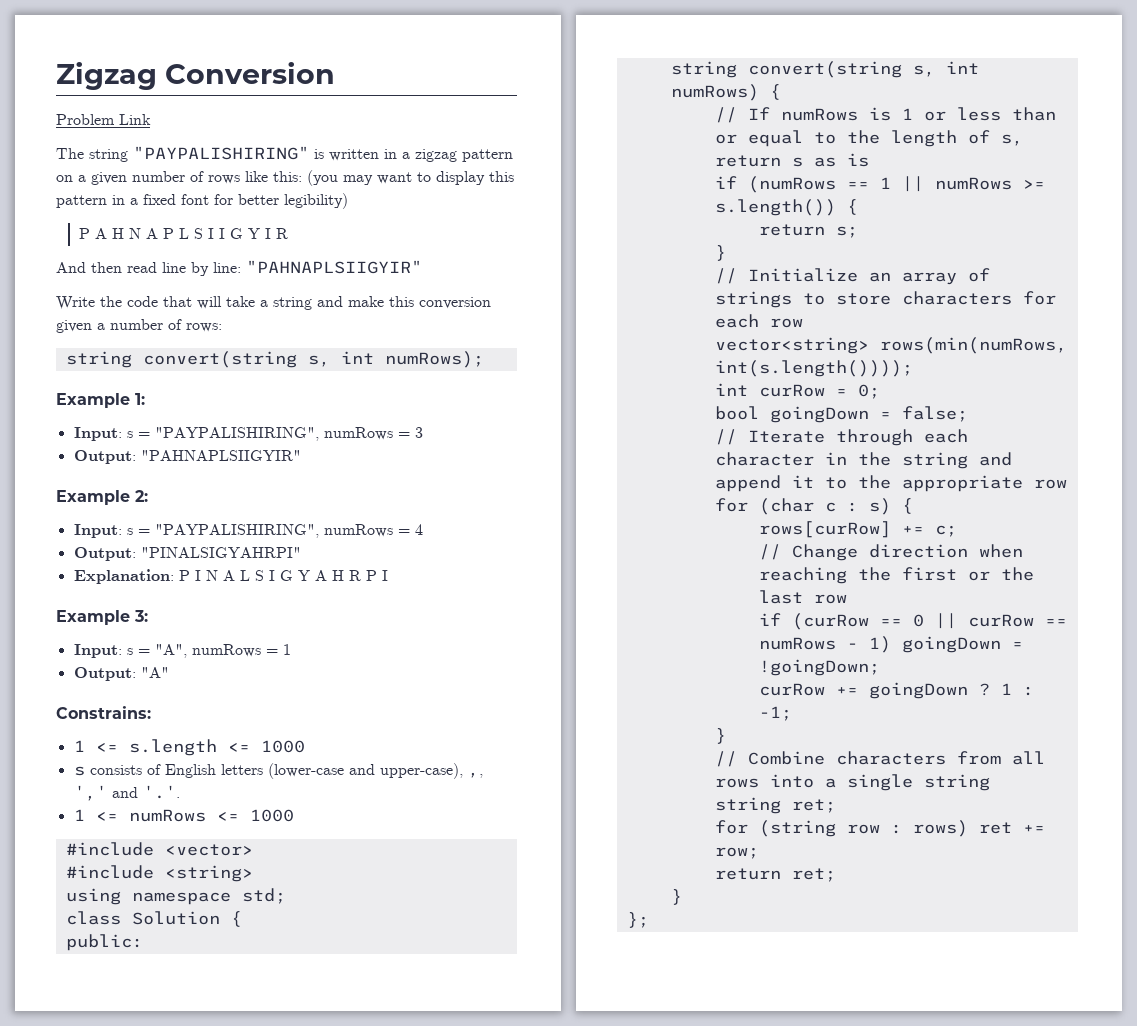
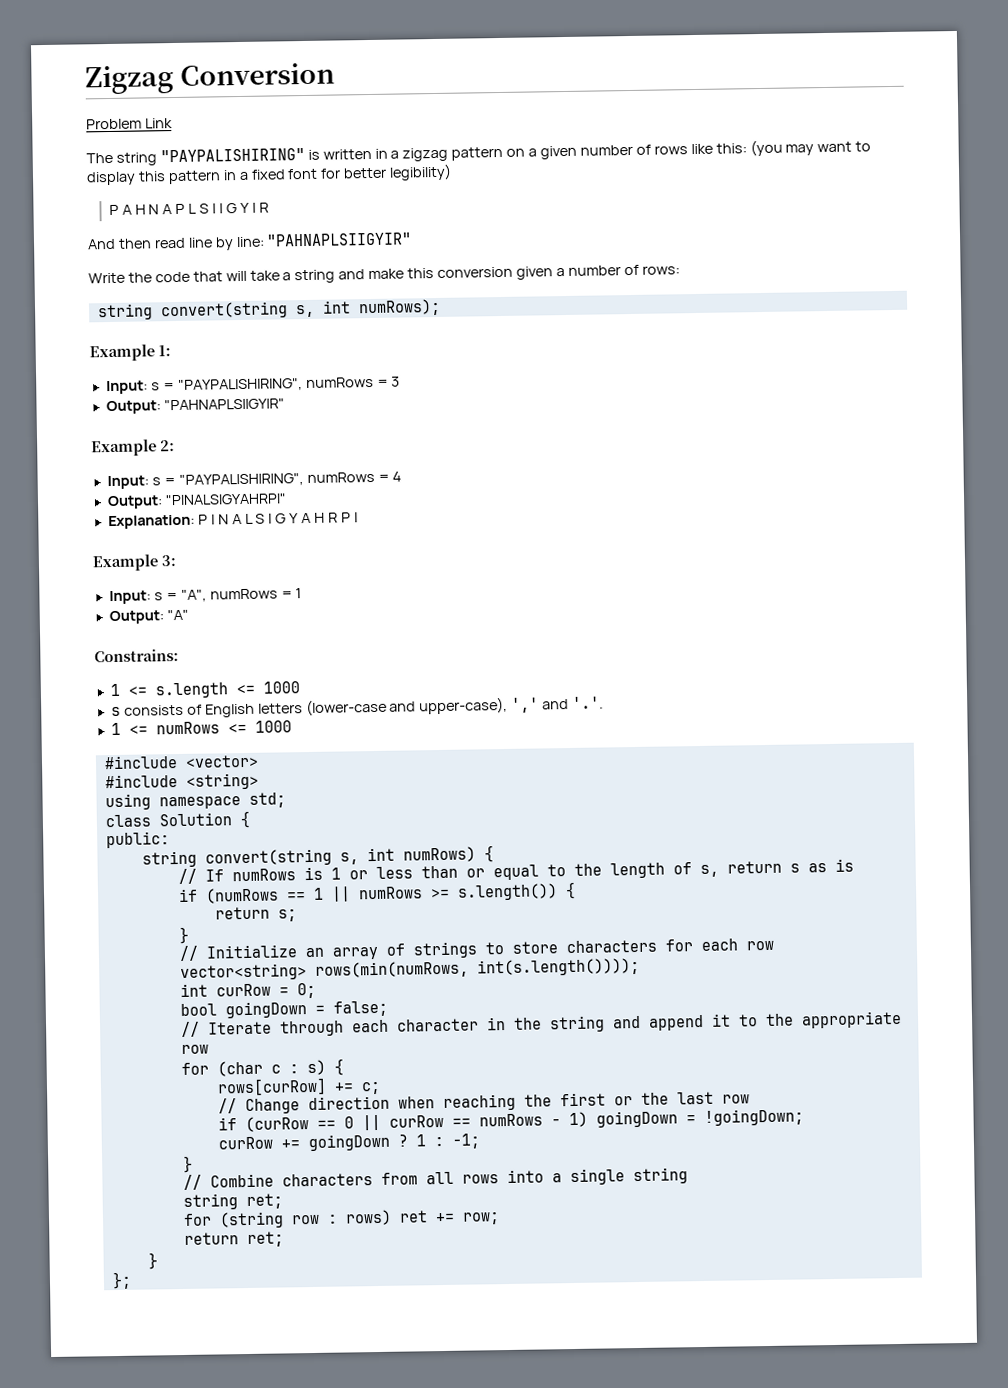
[467,772,483,778] ,, -> (509, 705) none

